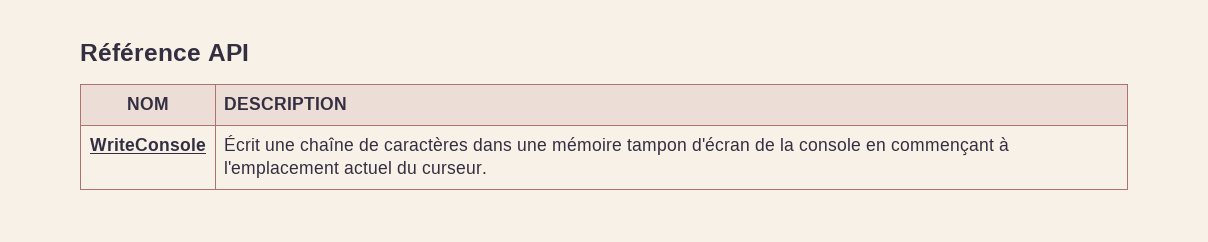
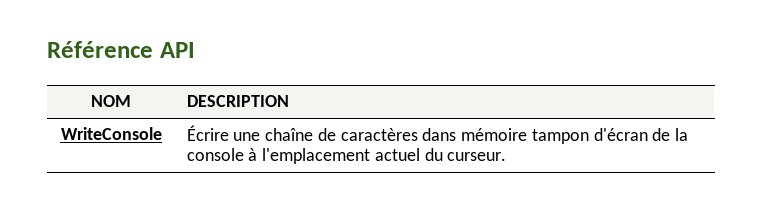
[224,135,261,151] Écrit -> [186,125,229,141] Écrire
[517,141,548,151] une -> (457, 134) none
[866,139,995,156] en commençant -> (244, 154) none

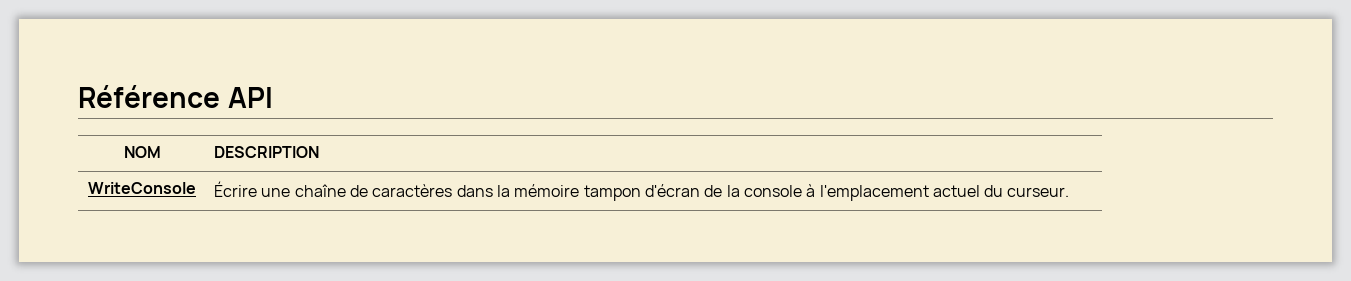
(457, 134) none -> [496,185,510,197] la

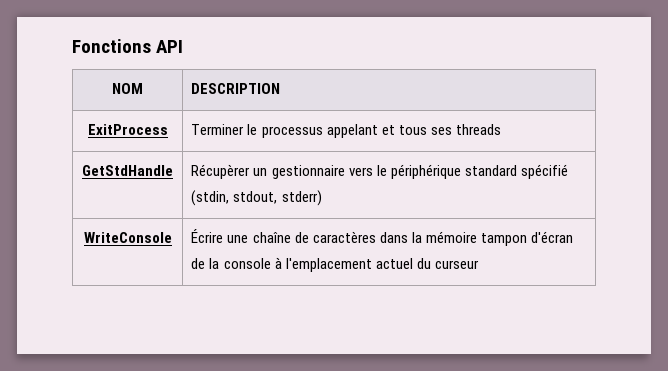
[78,85,220,108] Référence -> [72,39,151,53] Fonctions
(320, 152) none -> [87,124,168,135] [191,124,501,138] [82,165,173,176] [191,164,568,179] [191,190,322,206] // ExitProcess | Terminer le processus appelant et tous ses threads // GetStdHandle | Récupèrer un gestionnaire vers le périphérique standard spécifié (stdin, stdout, stderr)
[1007,187,1070,197] curseur. -> [434,260,479,269] curseur

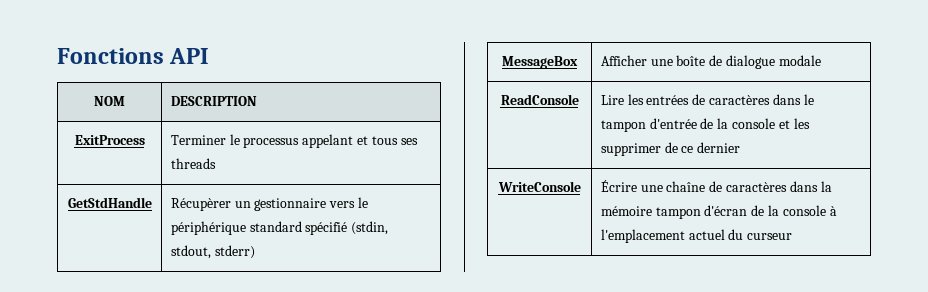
(322, 198) none -> [502,56,578,69] [600,55,821,69] [500,94,579,105] [600,94,814,105] [600,118,810,132] [600,142,741,156] // MessageBox | Afficher une boîte de dialogue modale // ReadConsole | Lire les entrées de caractères dans le tampon d'entrée de la console et les supprimer de ce dernier

